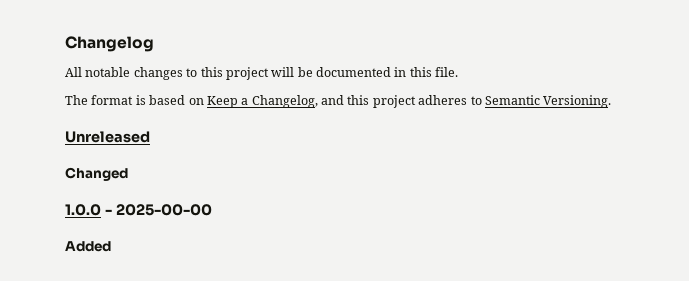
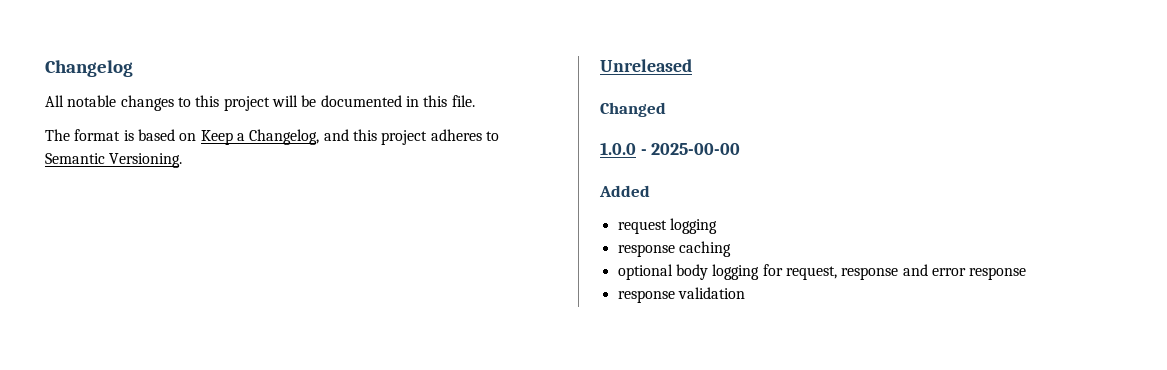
(111, 246) none -> [617,218,717,234] [617,241,731,257] [617,264,1027,280] [617,287,745,303] // request logging // response caching // optional body logging for request, response and error response // response validation

